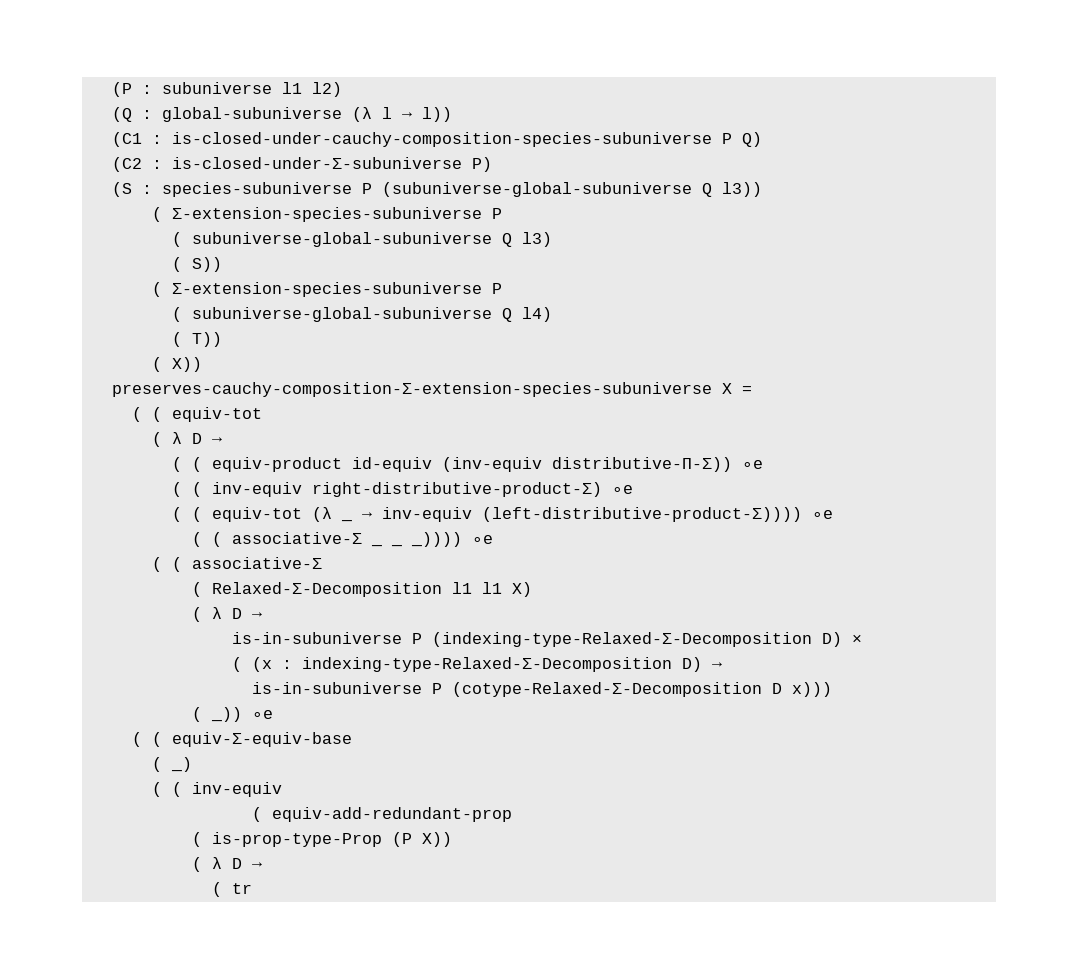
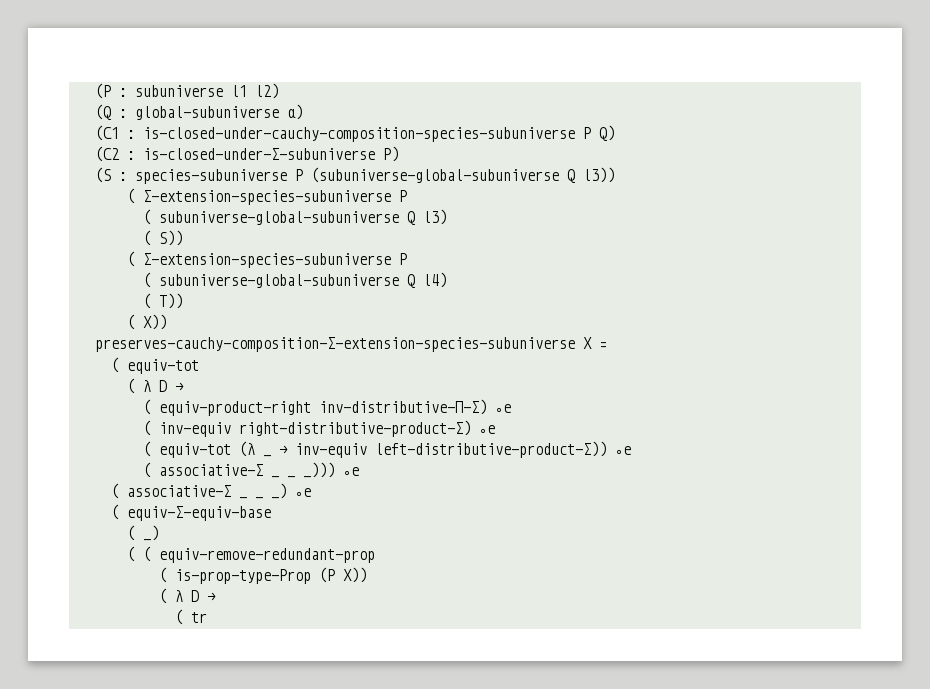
[352,107,453,122] (λ l → l)) -> [286,104,303,120] α)
[152,407,163,422] ( -> (119, 365) none
[192,457,764,472] [172,482,203,497] ( equiv-product id-equiv (inv-equiv distributive-Π-Σ)) ∘e // ( ( -> [158,399,511,416] [142,420,151,436] equiv-product-right inv-distributive-Π-Σ) ∘e // (
[192,507,203,522] ( -> (151, 449) none
[482,507,834,522] [192,532,363,547] [371,532,494,547] [152,557,323,572] [192,582,533,597] [192,607,263,622] [232,632,863,647] [232,657,723,672] [252,682,833,697] [192,707,274,722] [132,732,163,747] (left-distributive-product-Σ)))) ∘e // ( ( associative-Σ _ _ _)))) ∘e // ( ( associative-Σ // ( Relaxed-Σ-Decomposition l1 l1 X) // ( λ D → // is-in-subuniverse P (indexing-type-Relaxed-Σ-Decomposition D) × // ( (x : indexing-type-Relaxed-Σ-Decomposition D) → // is-in-subuniverse P (cotype-Relaxed-Σ-Decomposition D x))) // ( _)) ∘e // ( ( -> [374,441,631,458] [142,462,263,478] [270,462,359,478] [110,483,231,499] [238,483,311,499] [110,504,119,520] left-distributive-product-Σ)) ∘e // ( associative-Σ _ _ _))) ∘e // ( associative-Σ _ _ _) ∘e // (
[192,782,283,797] [252,807,513,822] inv-equiv // ( equiv-add-redundant-prop -> [158,548,375,563] equiv-remove-redundant-prop

